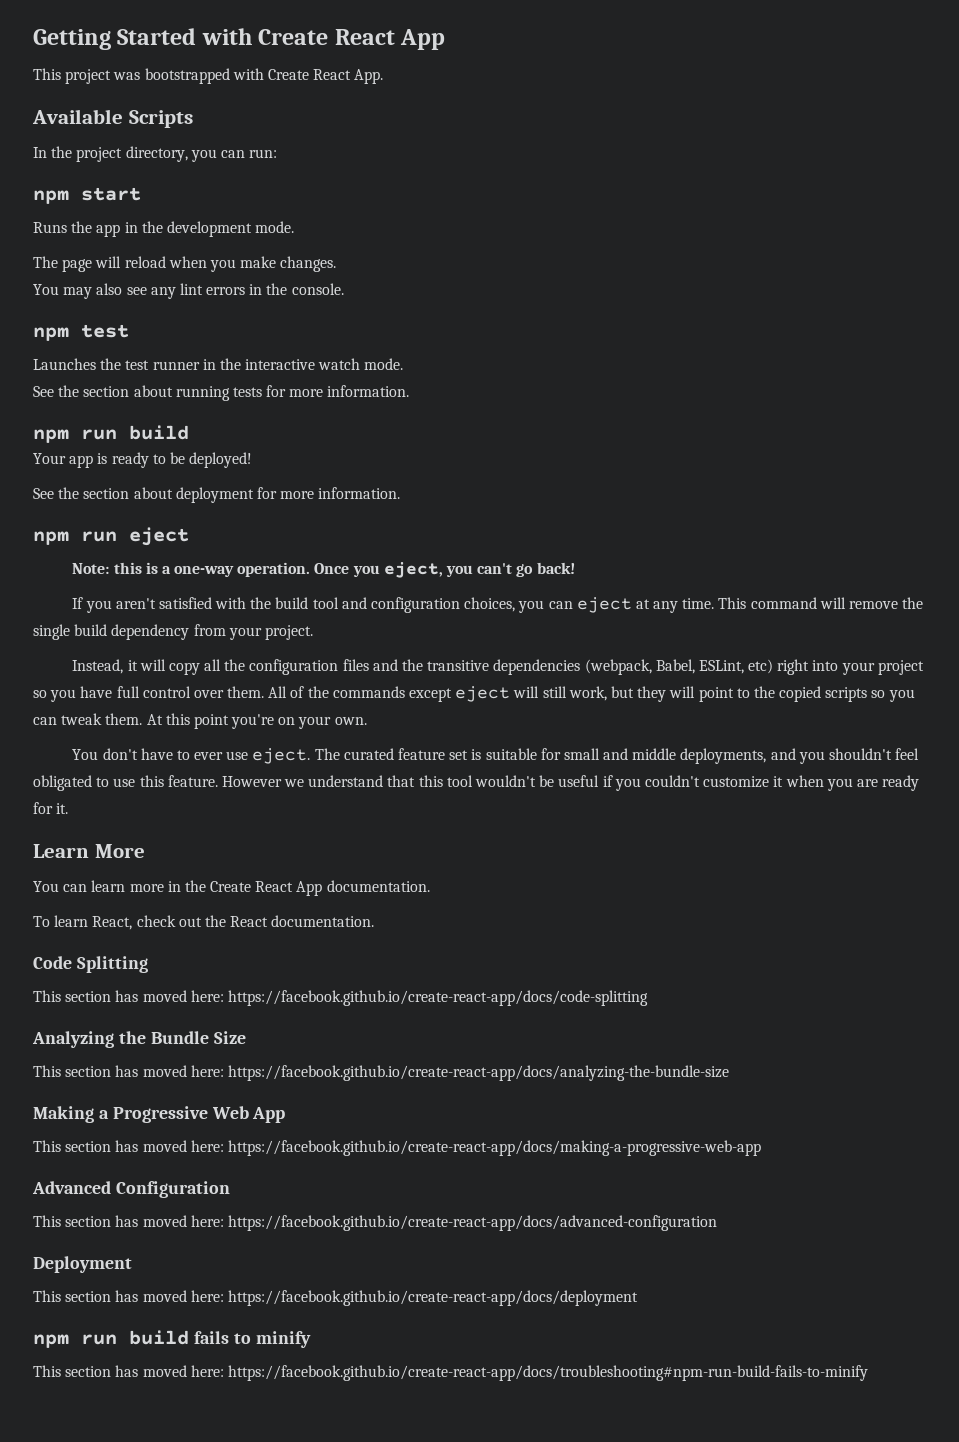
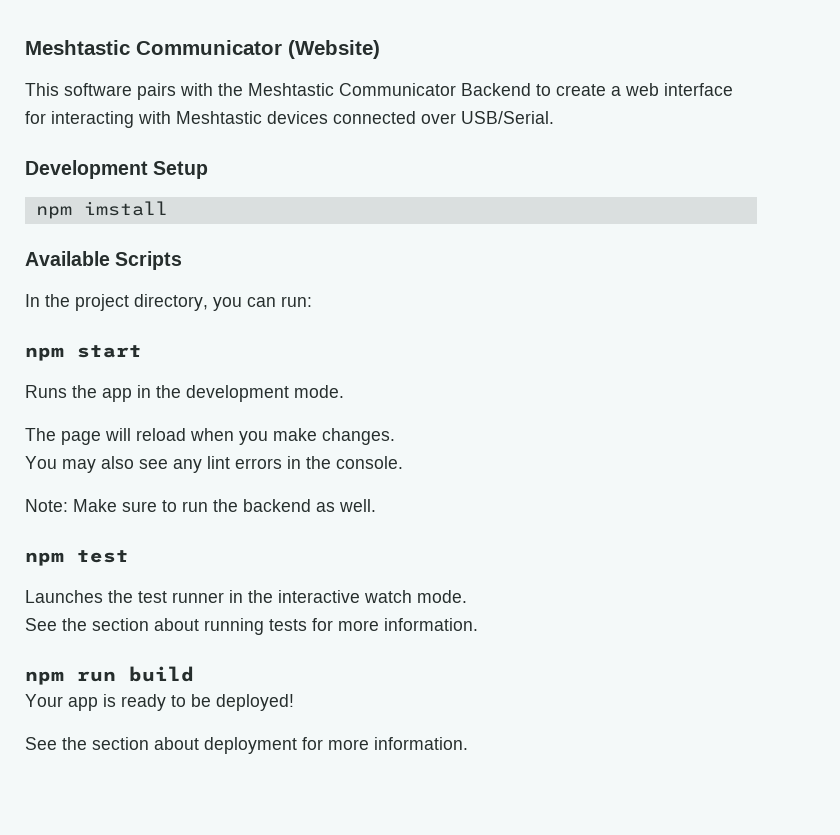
[33,28,446,50] [33,68,384,84] Getting Started with Create React App // This project was bootstrapped with Create React App. -> [25,40,380,59] [25,83,733,100] [25,111,554,128] [25,160,209,179] [35,201,168,219] Meshtastic Communicator (Website) // This software pairs with the Meshtastic Communicator Backend to create a web interface for interacting with Meshtastic devices connected over USB/Serial. // Development Setup // npm imstall
(344, 289) none -> [25,499,376,512] // Note: Make sure to run the backend as well.
[33,527,189,546] [72,562,575,578] [72,597,924,613] [33,624,313,640] [72,659,924,675] [33,686,915,702] [33,713,367,729] [72,748,920,764] [33,775,920,791] [33,802,69,814] [33,844,145,858] [33,880,430,896] [33,915,375,930] [33,956,148,973] [33,990,648,1006] [32,1031,246,1048] [33,1065,729,1081] [33,1106,286,1123] [33,1140,761,1156] [32,1181,230,1198] [33,1215,717,1231] [33,1256,132,1273] [33,1290,638,1306] [33,1330,311,1348] [33,1365,868,1381] // npm run eject // Note: this is a one-way operation. Once you eject, you can't go back! // If you aren't satisfied with the build tool and configuration choices, you can eject at any time. This command will remove the single build dependency from your project. // Instead, it will copy all the configuration files and the transitive dependencies (webpack, Babel, ESLint, etc) right into your project so you have full control over them. All of the commands except eject will still work, but they will point to the copied scripts so you can tweak them. At this point you're on your own. // You don't have to ever use eject. The curated feature set is suitable for small and middle deployments, and you shouldn't feel obligated to use this feature. However we understand that this tool wouldn't be useful if you couldn't customize it when you are ready for it. // Learn More // You can learn more in the Create React App documentation. // To learn React, check out the React documentation. // Code Splitting // This section has moved here: https://facebook.github.io/create-react-app/docs/code-splitting // Analyzing the Bundle Size // This section has moved here: https://facebook.github.io/create-react-app/docs/analyzing-the-bundle-size // Making a Progressive Web App // This section has moved here: https://facebook.github.io/create-react-app/docs/making-a-progressive-web-app // Advanced Configuration // This section has moved here: https://facebook.github.io/create-react-app/docs/advanced-configuration // Deployment // This section has moved here: https://facebook.github.io/create-react-app/docs/deployment // npm run build fails to minify // This section has moved here: https://facebook.github.io/create-react-app/docs/troubleshooting#npm-run-build-fails-to-minify -> (468, 743) none

